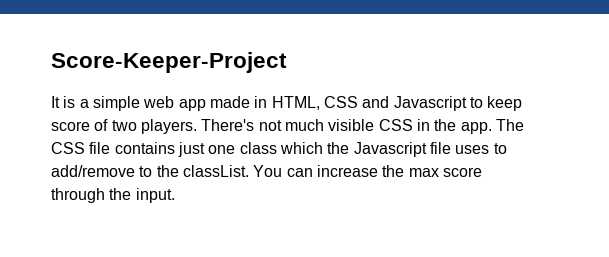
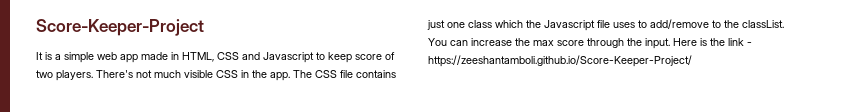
(175, 195) none -> [673,38,752,46] [428,55,692,67] Here is the link - https://zeeshantamboli.github.io/Score-Keeper-Project/

